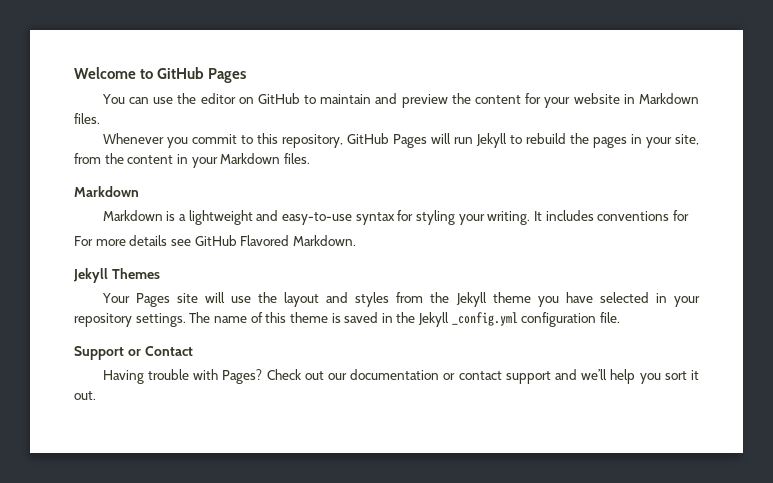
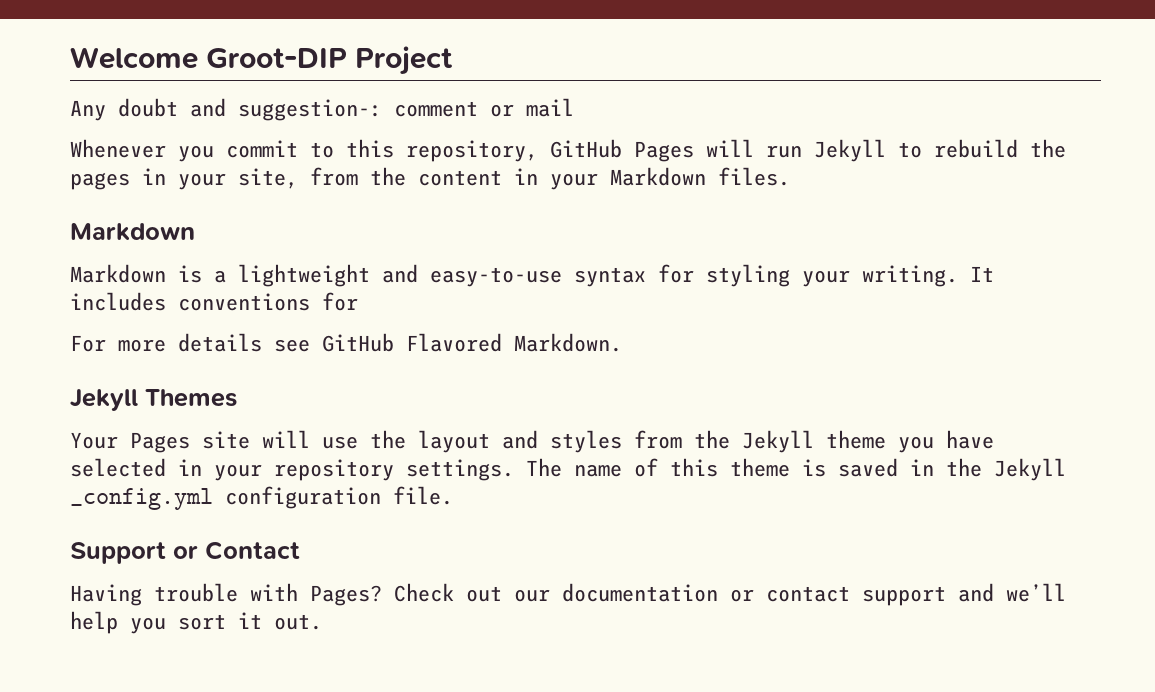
[140,67,247,83] [101,93,700,108] [74,113,100,124] to GitHub Pages // You can use the editor on GitHub to maintain and preview the content for your website in Markdown files. -> [206,46,454,75] [70,98,574,121] Groot-DIP Project // Any doubt and suggestion-: comment or mail

